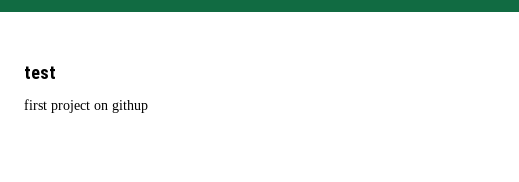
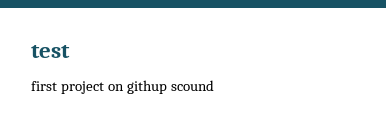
(148, 106) none -> [170,80,214,91] scound

